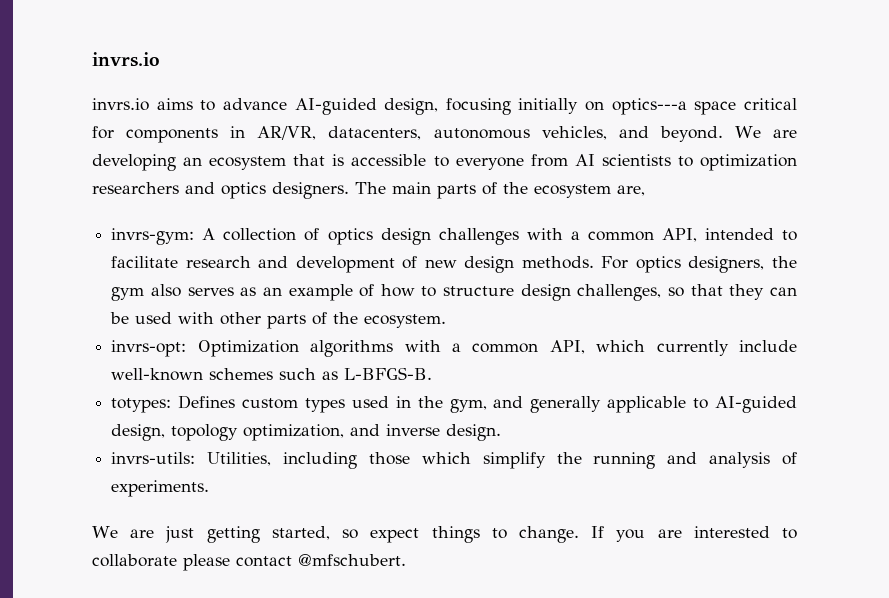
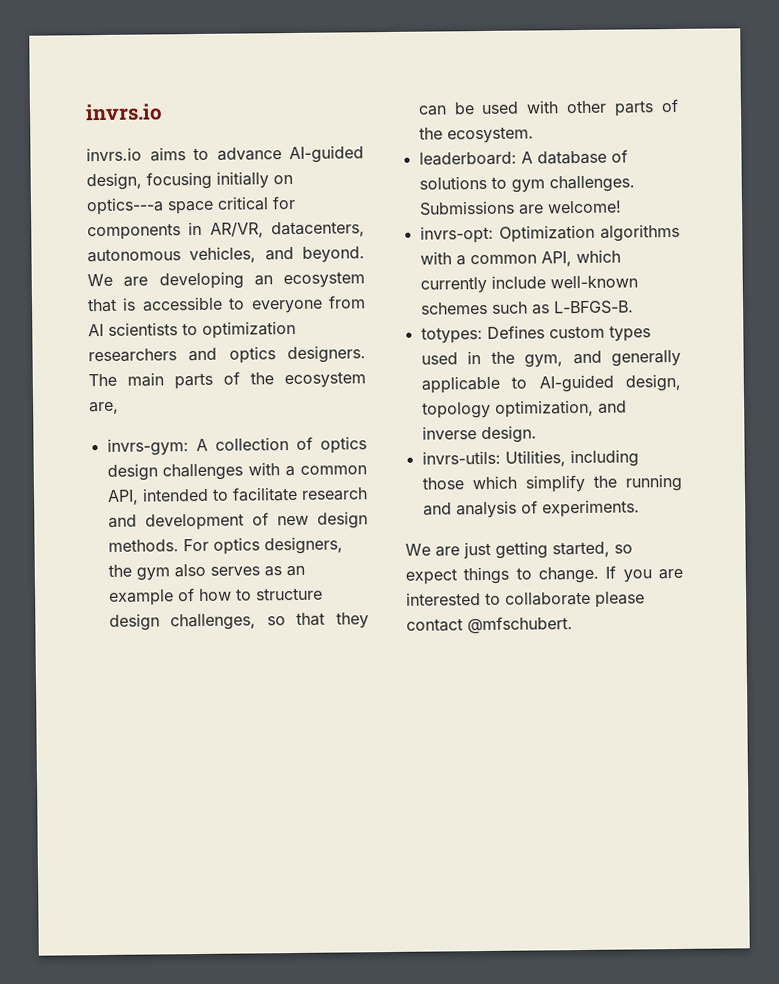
(447, 321) none -> [418,149,628,166] [418,175,635,193] [418,200,622,216] // leaderboard: A database of solutions to gym challenges. Submissions are welcome!

